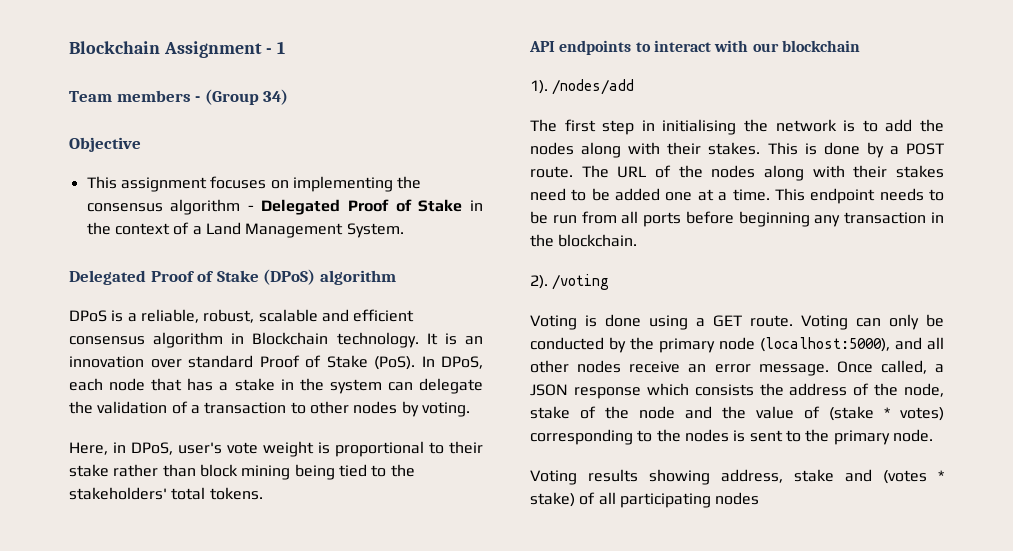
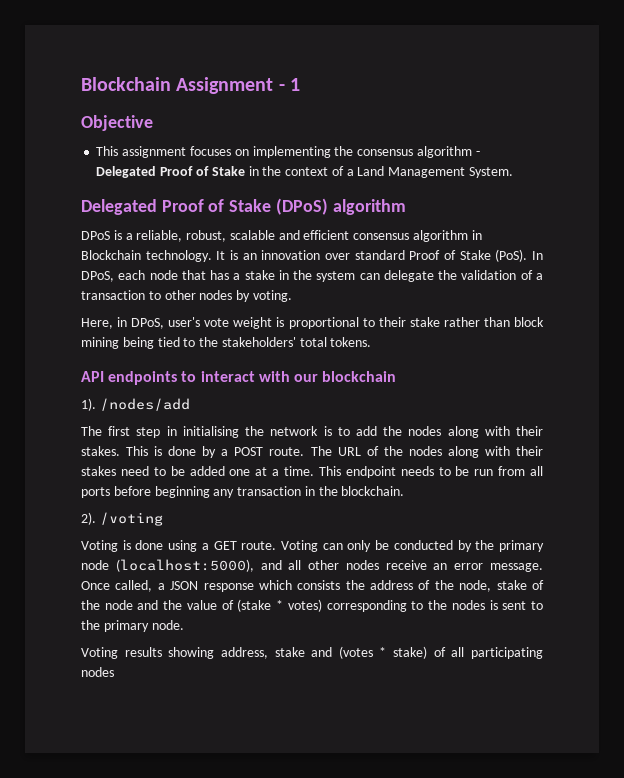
[69,89,289,105] // Team members - (Group 34) -> (300, 84) none

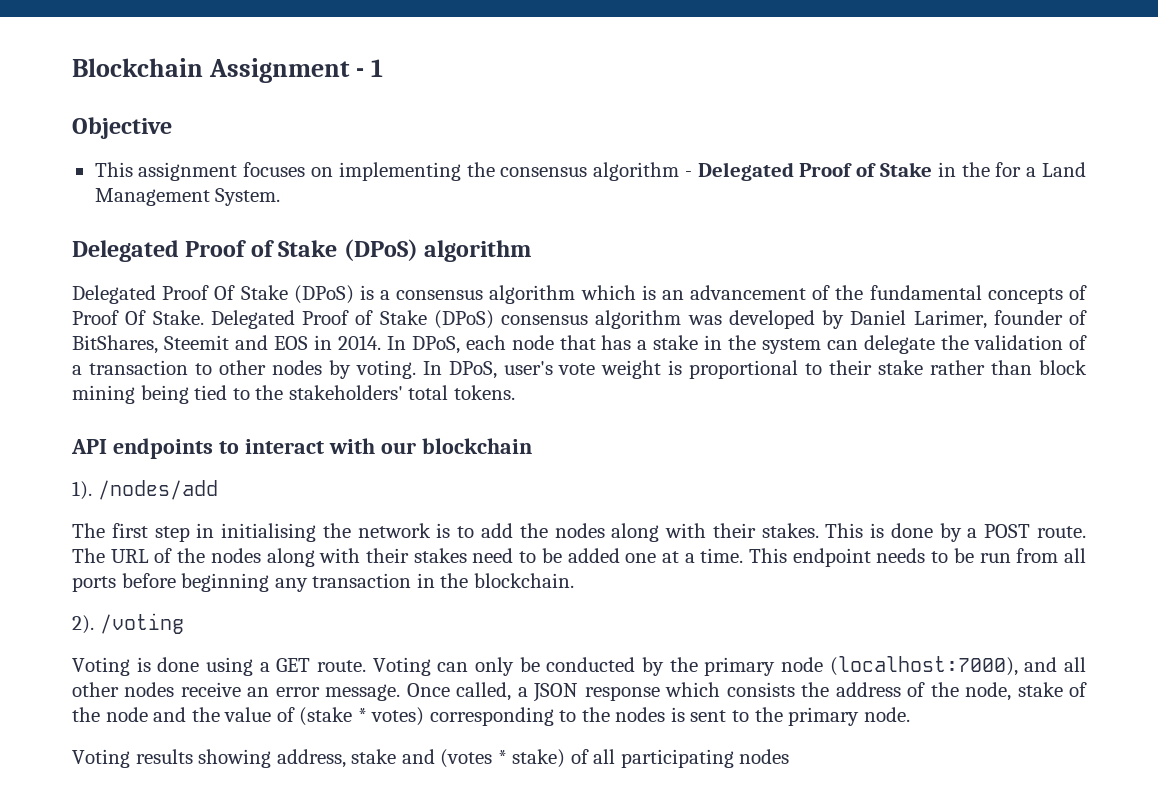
[285,166,344,176] context of -> [995,162,1022,177] for
[81,230,482,242] [81,249,528,262] DPoS is a reliable, robust, scalable and efficient consensus algorithm in Blockchain technology. It is an innovation over standard Proof of Stake (PoS). -> [72,285,1087,304] [72,310,1087,329] [72,335,381,354] Delegated Proof Of Stake (DPoS) is a consensus algorithm which is an advancement of the fundamental concepts of Proof Of Stake. Delegated Proof of Stake (DPoS) consensus algorithm was developed by Daniel Larimer, founder of BitShares, Steemit and EOS in 2014.
[81,317,128,329] // Here, in -> [422,361,442,375] In
[115,559,254,572] (localhost:5000), -> [829,656,1018,676] (localhost:7000),

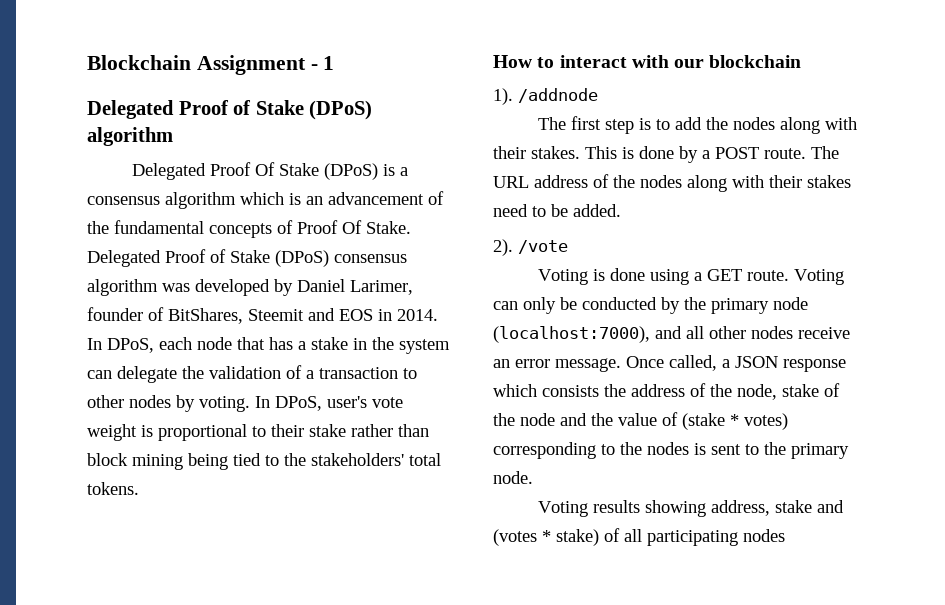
[72,117,172,139] [94,162,1086,181] [94,188,281,206] // Objective // This assignment focuses on implementing the consensus algorithm - Delegated Proof of Stake in the for a Land Management System. -> (335, 63) none
[71,438,213,459] API endpoints -> [493,55,532,68] How
[97,480,218,500] /nodes/add -> [518,88,598,103] /addnode
[196,523,431,542] in initialising the network -> (634, 126) none
(149, 556) none -> [534,175,588,188] address
[567,548,1087,567] [72,573,574,592] added one at a time. This endpoint needs to be run from all ports before beginning any transaction in the blockchain. -> [573,204,621,217] added.
[99,613,184,634] /voting -> [518,240,568,254] /vote

